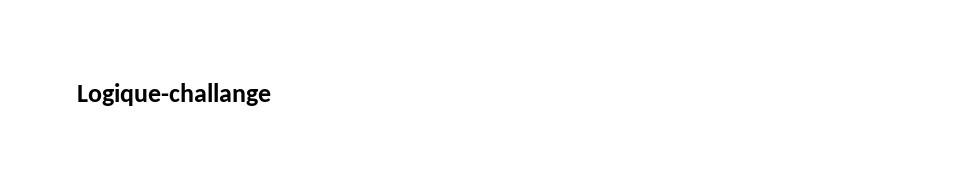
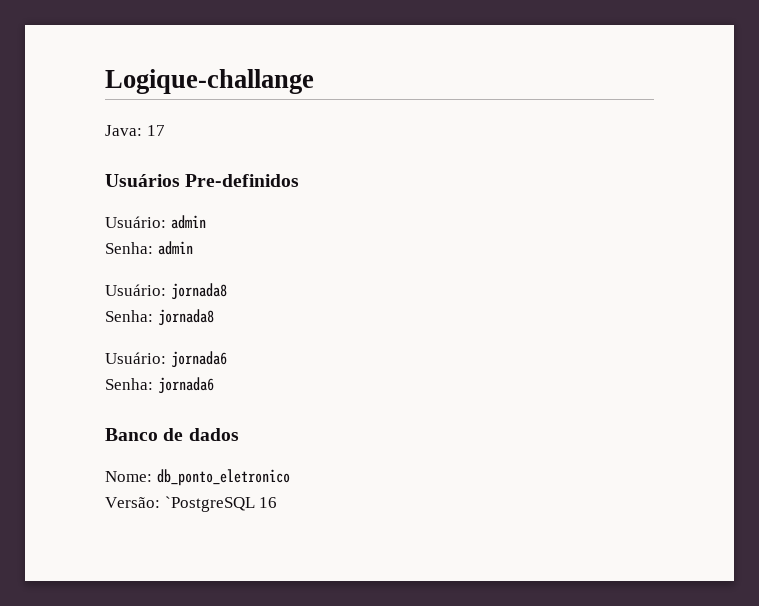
(271, 94) none -> [105,125,165,136] [105,174,300,187] [105,215,206,229] [105,241,193,255] [105,283,227,300] [105,309,214,326] [105,351,227,368] [105,377,214,394] [105,428,239,441] [105,469,290,486] [105,496,278,512] // Java: 17 // Usuários Pre-definidos // Usuário: admin // Senha: admin // Usuário: jornada8 // Senha: jornada8 // Usuário: jornada6 // Senha: jornada6 // Banco de dados // Nome: db_ponto_eletronico // Versão: `PostgreSQL 16

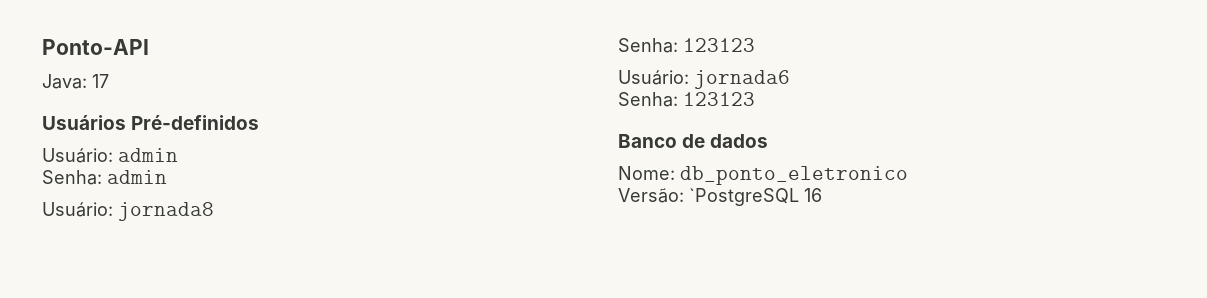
[105,69,314,94] Logique-challange -> [42,39,149,55] Ponto-API
[185,174,300,187] Pre-definidos -> [131,115,260,130] Pré-definidos
[157,309,214,326] jornada8 -> [683,38,755,52] 123123
[157,377,214,394] jornada6 -> [683,92,755,106] 123123

